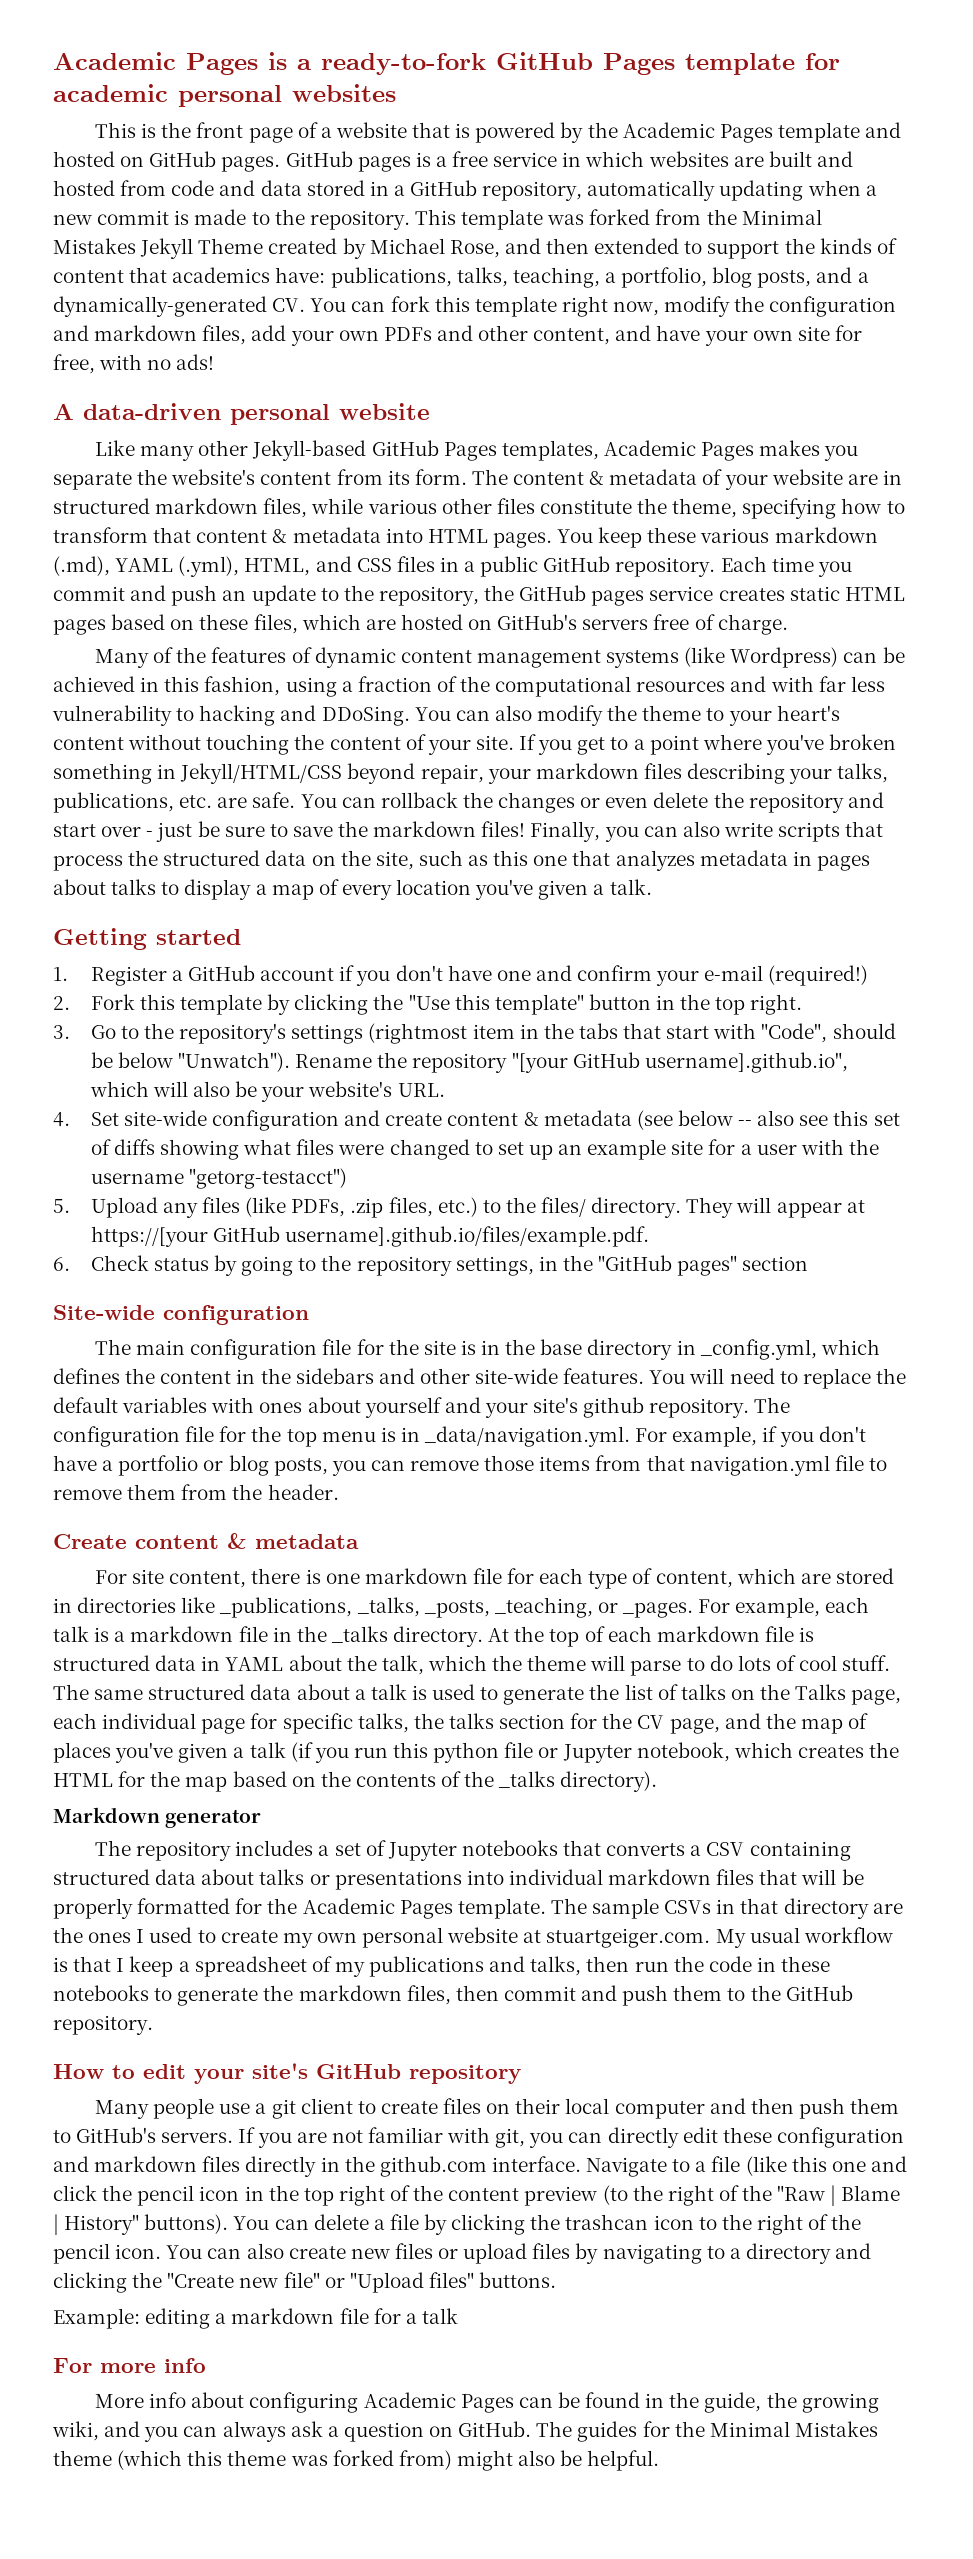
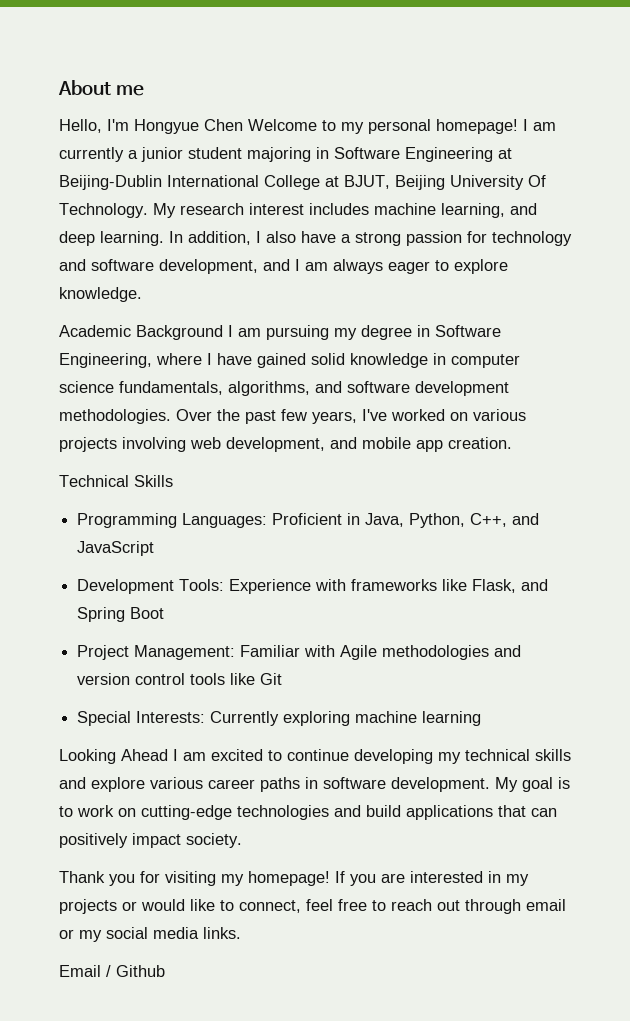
[53,52,840,75] [53,84,396,107] [95,122,902,143] [53,151,853,172] [53,180,877,201] [53,209,822,230] [53,238,897,259] [53,267,869,288] [53,296,897,317] [53,325,862,346] [53,354,215,374] [53,403,430,425] [95,440,859,461] [53,469,902,490] [53,498,905,519] [53,527,878,548] [53,556,852,577] [53,585,905,606] [53,614,788,635] [95,647,905,668] [53,676,885,697] [52,705,840,726] [53,734,897,755] [53,763,889,784] [53,792,884,813] [53,821,884,842] [53,850,870,871] [53,879,652,900] [53,928,241,950] [53,965,869,986] [53,994,803,1015] [53,1023,896,1044] [90,1052,848,1073] [89,1081,445,1102] [53,1110,900,1131] [90,1139,879,1160] [90,1168,347,1189] [53,1197,865,1218] [90,1226,650,1247] [53,1255,809,1276] [53,1305,309,1325] [95,1339,880,1360] [53,1368,906,1389] [53,1397,791,1418] [53,1426,866,1447] [53,1455,887,1476] [53,1484,339,1500] [53,1533,359,1549] [95,1568,894,1589] [53,1597,870,1618] [53,1626,815,1647] [53,1655,891,1676] [53,1684,902,1705] [53,1713,869,1734] [53,1742,900,1763] [53,1771,658,1792] [53,1807,262,1828] [95,1840,851,1861] [53,1869,864,1890] [53,1898,903,1919] [53,1927,893,1948] [53,1956,831,1977] [53,1985,853,2006] [53,2015,153,2035] [53,2063,521,2084] [95,2098,900,2119] [53,2127,904,2148] [53,2156,907,2177] [53,2185,901,2206] [53,2214,862,2235] [53,2243,872,2264] [53,2272,557,2293] [53,2308,458,2329] [53,2358,206,2373] [95,2392,879,2413] [52,2421,878,2442] [53,2450,660,2471] Academic Pages is a ready-to-fork GitHub Pages template for academic personal websites // This is the front page of a website that is powered by the Academic Pages template and hosted on GitHub pages. GitHub pages is a free service in which websites are built and hosted from code and data stored in a GitHub repository, automatically updating when a new commit is made to the repository. This template was forked from the Minimal Mistakes Jekyll Theme created by Michael Rose, and then extended to support the kinds of content that academics have: publications, talks, teaching, a portfolio, blog posts, and a dynamically-generated CV. You can fork this template right now, modify the configuration and markdown files, add your own PDFs and other content, and have your own site for free, with no ads! // A data-driven personal website // Like many other Jekyll-based GitHub Pages templates, Academic Pages makes you separate the website's content from its form. The content & metadata of your website are in structured markdown files, while various other files constitute the theme, specifying how to transform that content & metadata into HTML pages. You keep these various markdown (.md), YAML (.yml), HTML, and CSS files in a public GitHub repository. Each time you commit and push an update to the repository, the GitHub pages service creates static HTML pages based on these files, which are hosted on GitHub's servers free of charge. // Many of the features of dynamic content management systems (like Wordpress) can be achieved in this fashion, using a fraction of the computational resources and with far less vulnerability to hacking and DDoSing. You can also modify the theme to your heart's content without touching the content of your site. If you get to a point where you've broken something in Jekyll/HTML/CSS beyond repair, your markdown files describing your talks, publications, etc. are safe. You can rollback the changes or even delete the repository and start over - just be sure to save the markdown files! Finally, you can also write scripts that process the structured data on the site, such as this one that analyzes metadata in pages about talks to display a map of every location you've given a talk. // Getting started // 1. Register a GitHub account if you don't have one and confirm your e-mail (required!) // 2. Fork this template by clicking the "Use this template" button in the top right. // 3. Go to the repository's settings (rightmost item in the tabs that start with "Code", should be below "Unwatch"). Rename the repository "[your GitHub username].github.io", which will also be your website's URL. // 4. Set site-wide configuration and create content & metadata (see below -- also see this set of diffs showing what files were changed to set up an example site for a user with the username "getorg-testacct") // 5. Upload any files (like PDFs, .zip files, etc.) to the files/ directory. They will appear at https://[your GitHub username].github.io/files/example.pdf. // 6. Check status by going to the repository settings, in the "GitHub pages" section // Site-wide configuration // The main configuration file for the site is in the base directory in _config.yml, which defines the content in the sidebars and other site-wide features. You will need to replace the default variables with ones about yourself and your site's github repository. The configuration file for the top menu is in _data/navigation.yml. For example, if you don't have a portfolio or blog posts, you can remove those items from that navigation.yml file to remove them from the header. // Create content & metadata // For site content, there is one markdown file for each type of content, which are stored in directories like _publications, _talks, _posts, _teaching, or _pages. For example, each talk is a markdown file in the _talks directory. At the top of each markdown file is structured data in YAML about the talk, which the theme will parse to do lots of cool stuff. The same structured data about a talk is used to generate the list of talks on the Talks page, each individual page for specific talks, the talks section for the CV page, and the map of places you've given a talk (if you run this python file or Jupyter notebook, which creates the HTML for the map based on the contents of the _talks directory). // Markdown generator // The repository includes a set of Jupyter notebooks that converts a CSV containing structured data about talks or presentations into individual markdown files that will be properly formatted for the Academic Pages template. The sample CSVs in that directory are the ones I used to create my own personal website at stuartgeiger.com. My usual workflow is that I keep a spreadsheet of my publications and talks, then run the code in these notebooks to generate the markdown files, then commit and push them to the GitHub repository. // How to edit your site's GitHub repository // Many people use a git client to create files on their local computer and then push them to GitHub's servers. If you are not familiar with git, you can directly edit these configuration and markdown files directly in the github.com interface. Navigate to a file (like this one and click the pencil icon in the top right of the content preview (to the right of the "Raw | Blame | History" buttons). You can delete a file by clicking the trashcan icon to the right of the pencil icon. You can also create new files or upload files by navigating to a directory and clicking the "Create new file" or "Upload files" buttons. // Example: editing a markdown file for a talk // For more info // More info about configuring Academic Pages can be found in the guide, the growing wiki, and you can always ask a question on GitHub. The guides for the Minimal Mistakes theme (which this theme was forked from) might also be helpful. -> [58,80,145,96] [59,119,556,134] [59,147,512,162] [59,175,546,190] [59,203,537,218] [59,231,572,246] [59,259,508,274] [59,287,142,302] [59,325,501,340] [59,353,520,368] [59,381,509,396] [59,409,526,424] [59,437,512,452] [59,475,173,487] [77,513,540,528] [77,541,155,556] [77,579,549,594] [77,607,165,622] [77,645,522,660] [77,673,283,685] [77,711,482,726] [59,749,571,764] [59,777,570,792] [59,805,557,820] [59,833,242,848] [59,871,529,886] [59,899,566,914] [59,927,241,942] [59,965,165,977] About me // Hello, I'm Hongyue Chen Welcome to my personal homepage! I am currently a junior student majoring in Software Engineering at Beijing-Dublin International College at BJUT, Beijing University Of Technology. My research interest includes machine learning, and deep learning. In addition, I also have a strong passion for technology and software development, and I am always eager to explore knowledge. // Academic Background I am pursuing my degree in Software Engineering, where I have gained solid knowledge in computer science fundamentals, algorithms, and software development methodologies. Over the past few years, I've worked on various projects involving web development, and mobile app creation. // Technical Skills // Programming Languages: Proficient in Java, Python, C++, and JavaScript // Development Tools: Experience with frameworks like Flask, and Spring Boot // Project Management: Familiar with Agile methodologies and version control tools like Git // Special Interests: Currently exploring machine learning // Looking Ahead I am excited to continue developing my technical skills and explore various career paths in software development. My goal is to work on cutting-edge technologies and build applications that can positively impact society. // Thank you for visiting my homepage! If you are interested in my projects or would like to connect, feel free to reach out through email or my social media links. // Email / Github

